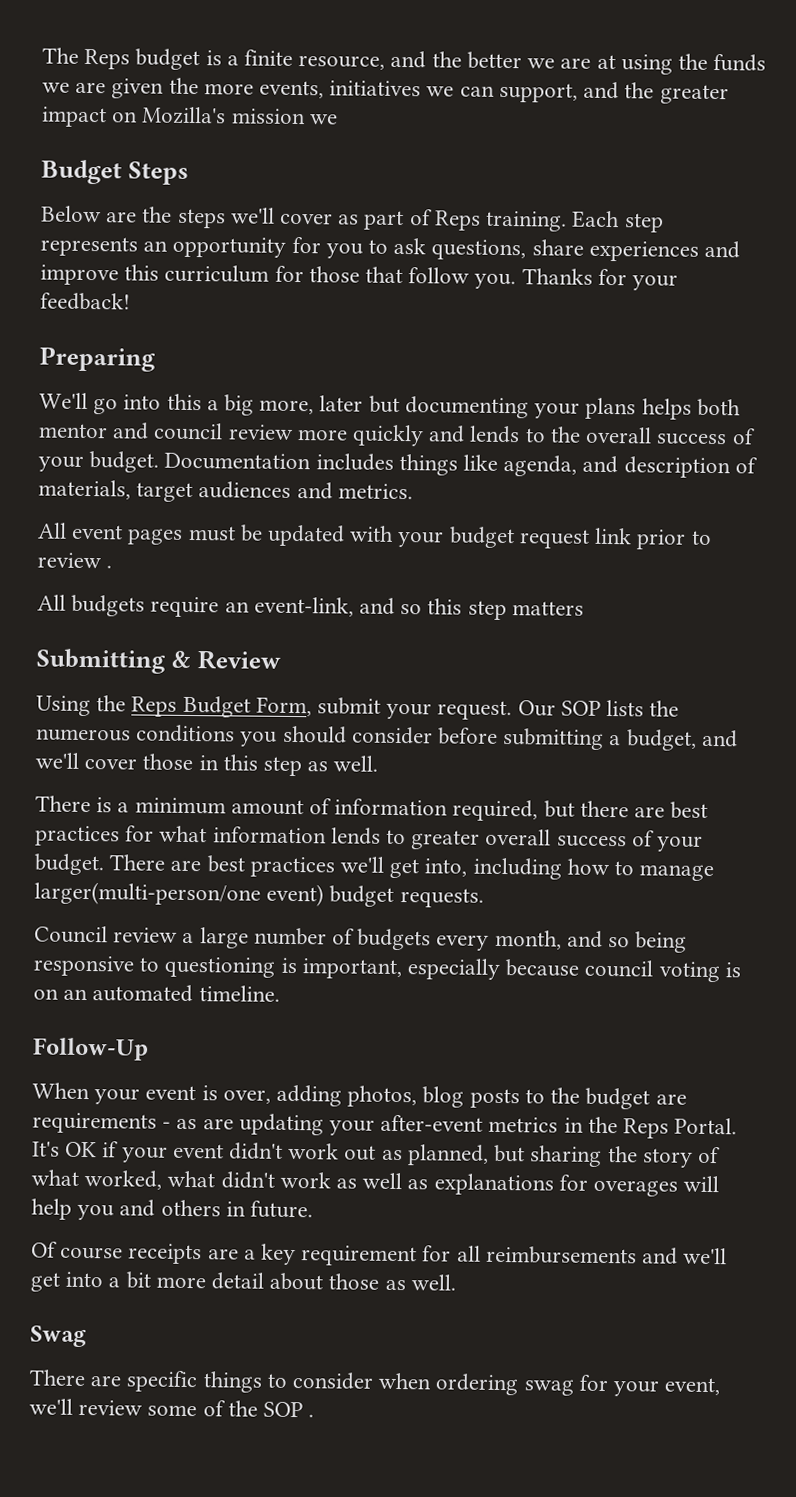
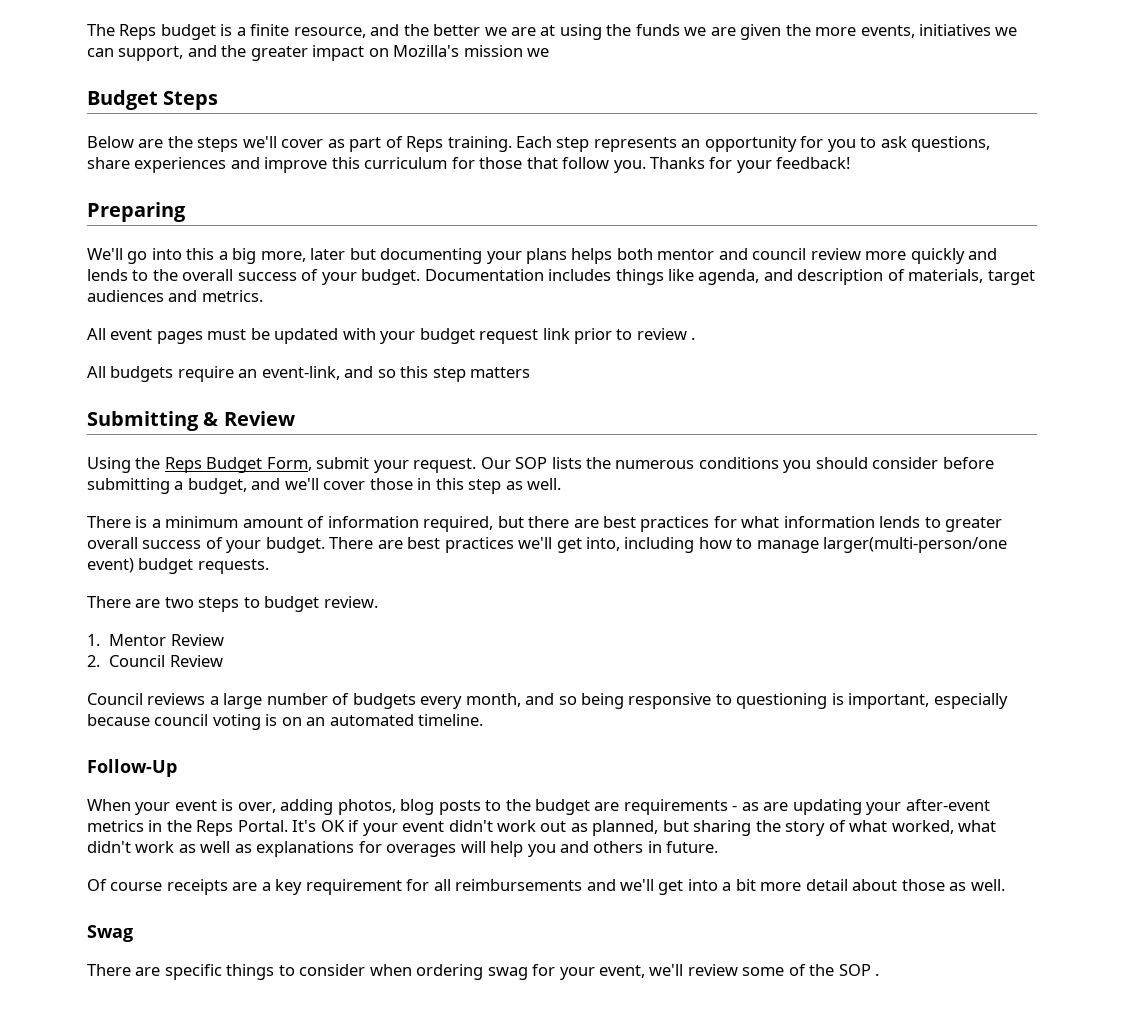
[34,925,179,944] Council review -> [87,596,378,612] [87,634,224,646] [87,655,223,667] [87,693,206,705] There are two steps to budget review. // 1. Mentor Review // 2. Council Review // Council reviews

